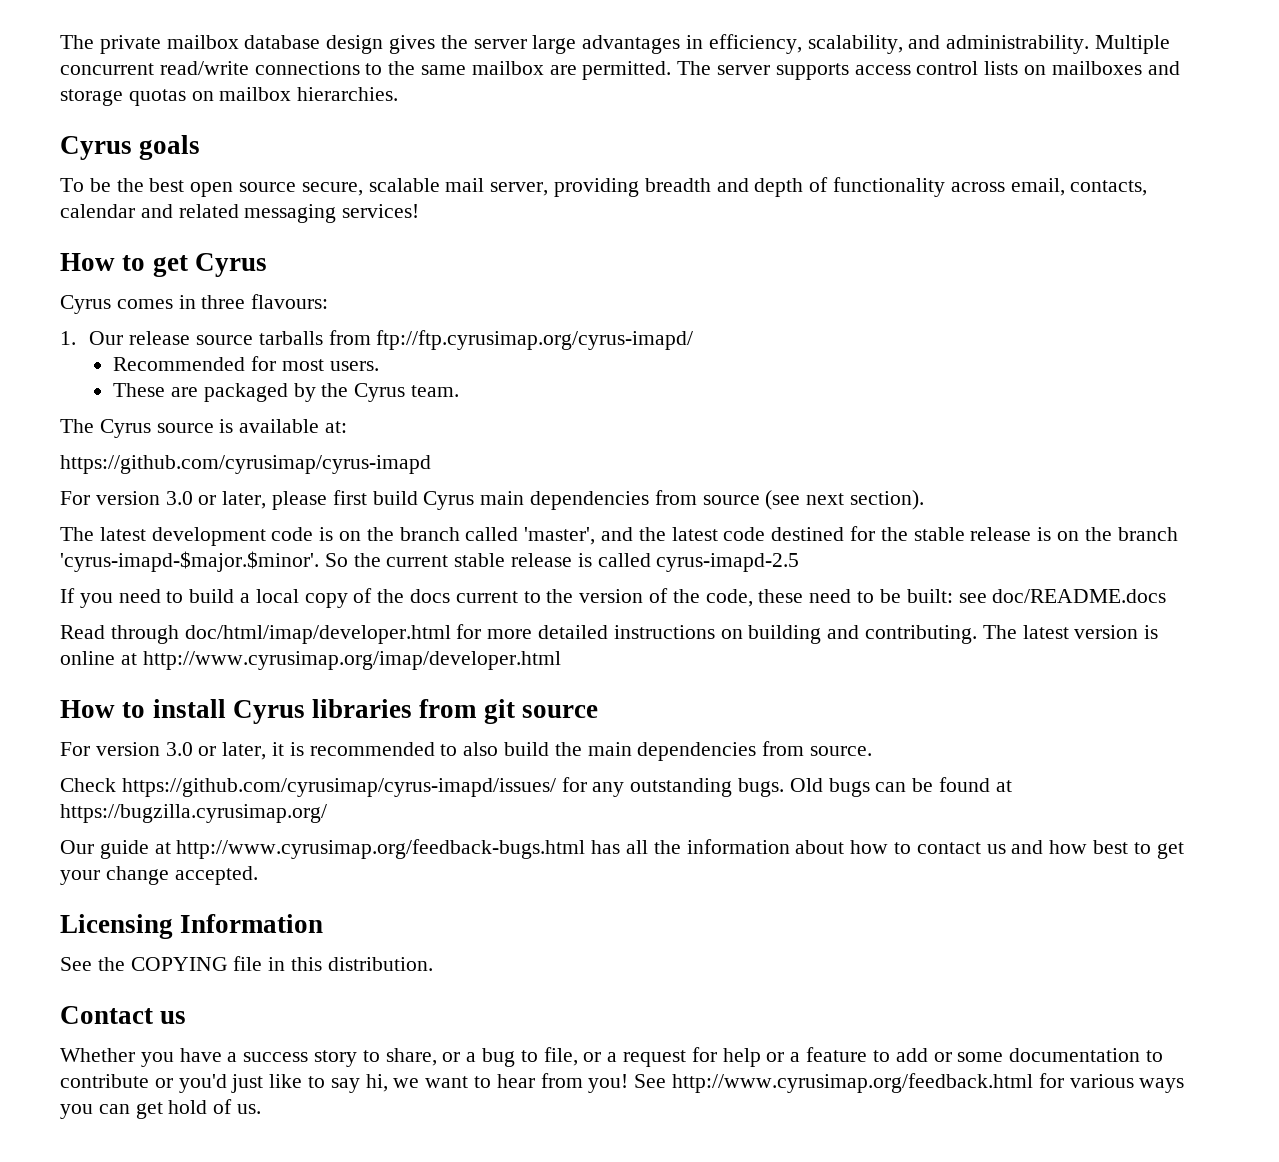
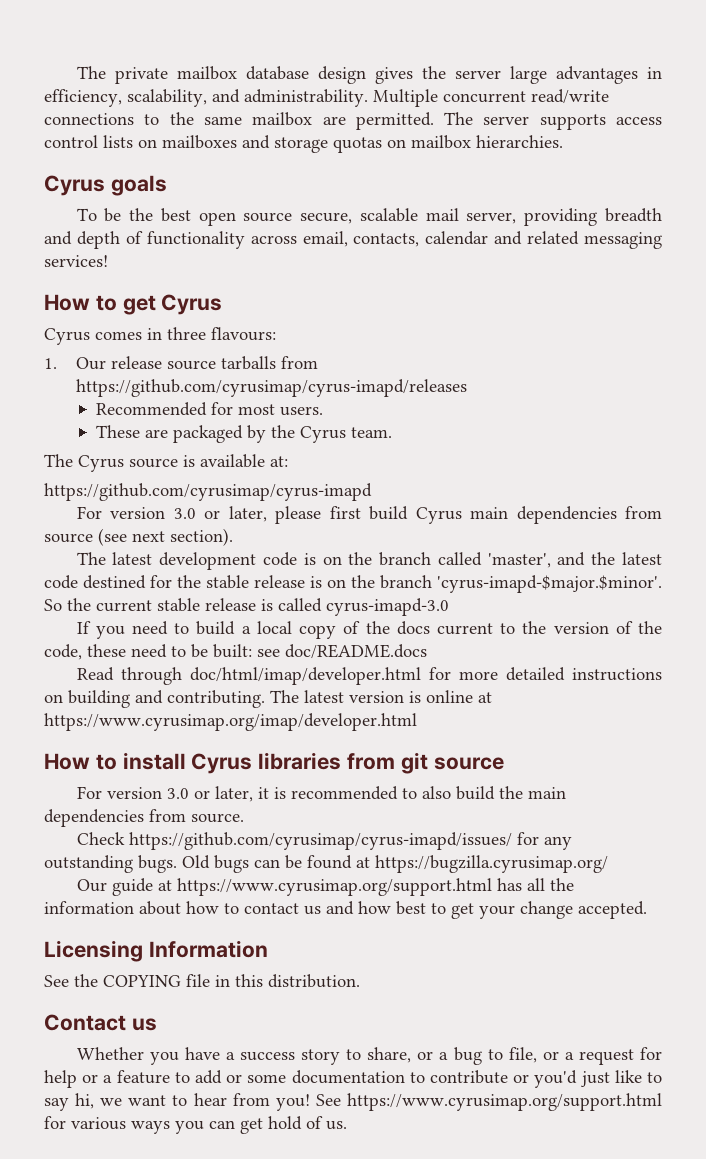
[376,330,694,350] ftp://ftp.cyrusimap.org/cyrus-imapd/ -> [75,379,467,397] https://github.com/cyrusimap/cyrus-imapd/releases
[656,553,800,572] cyrus-imapd-2.5 -> [326,598,449,616] cyrus-imapd-3.0
[142,651,561,670] http://www.cyrusimap.org/imap/developer.html -> [44,713,417,731] https://www.cyrusimap.org/imap/developer.html
[176,839,586,859] http://www.cyrusimap.org/feedback-bugs.html -> [176,878,492,896] https://www.cyrusimap.org/support.html
[672,1073,1034,1093] http://www.cyrusimap.org/feedback.html -> [347,1093,662,1111] https://www.cyrusimap.org/support.html

